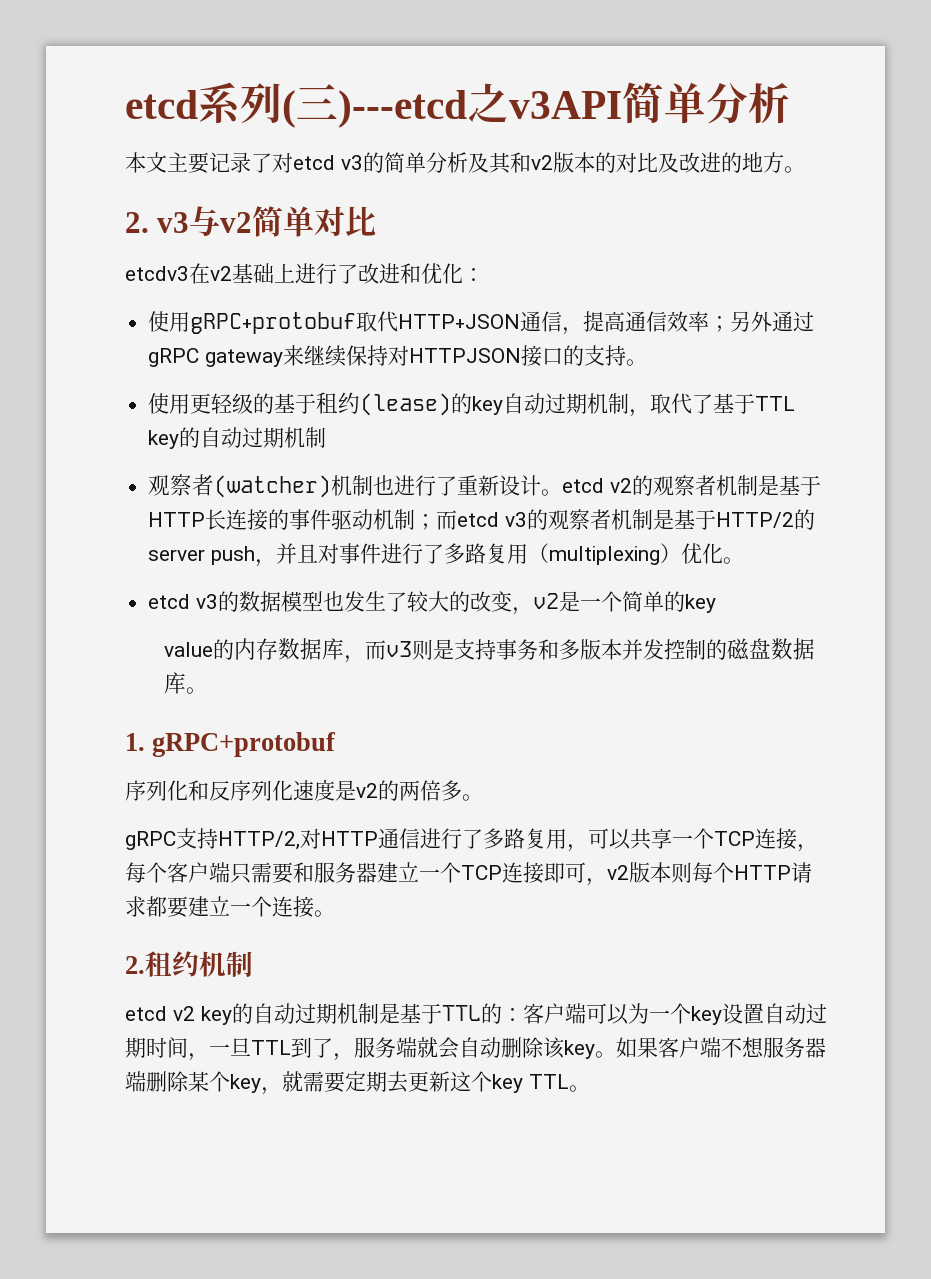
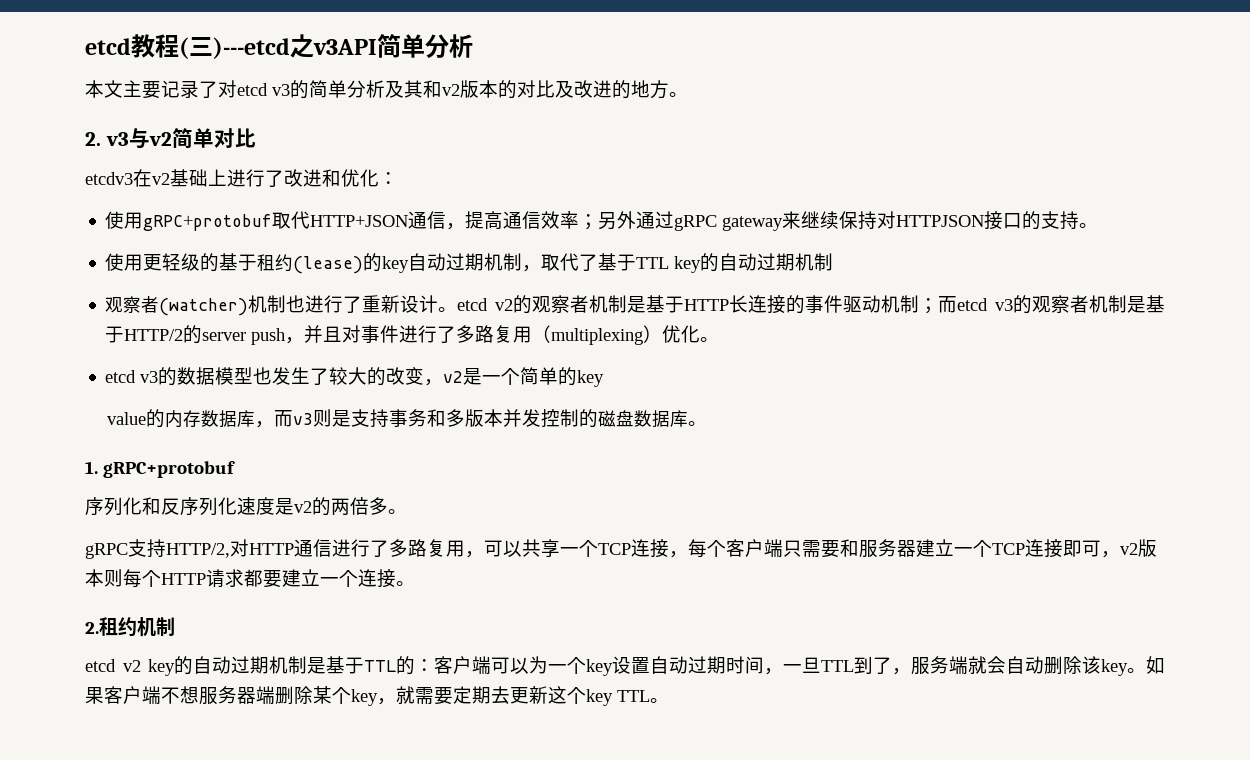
[125,82,282,124] etcd系列 -> [85,34,179,58] etcd教程

